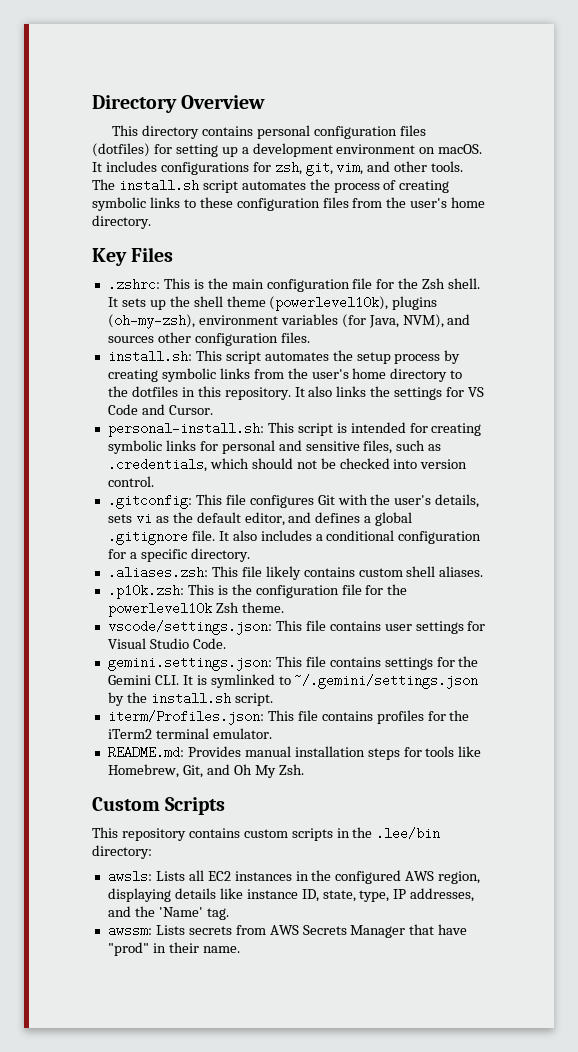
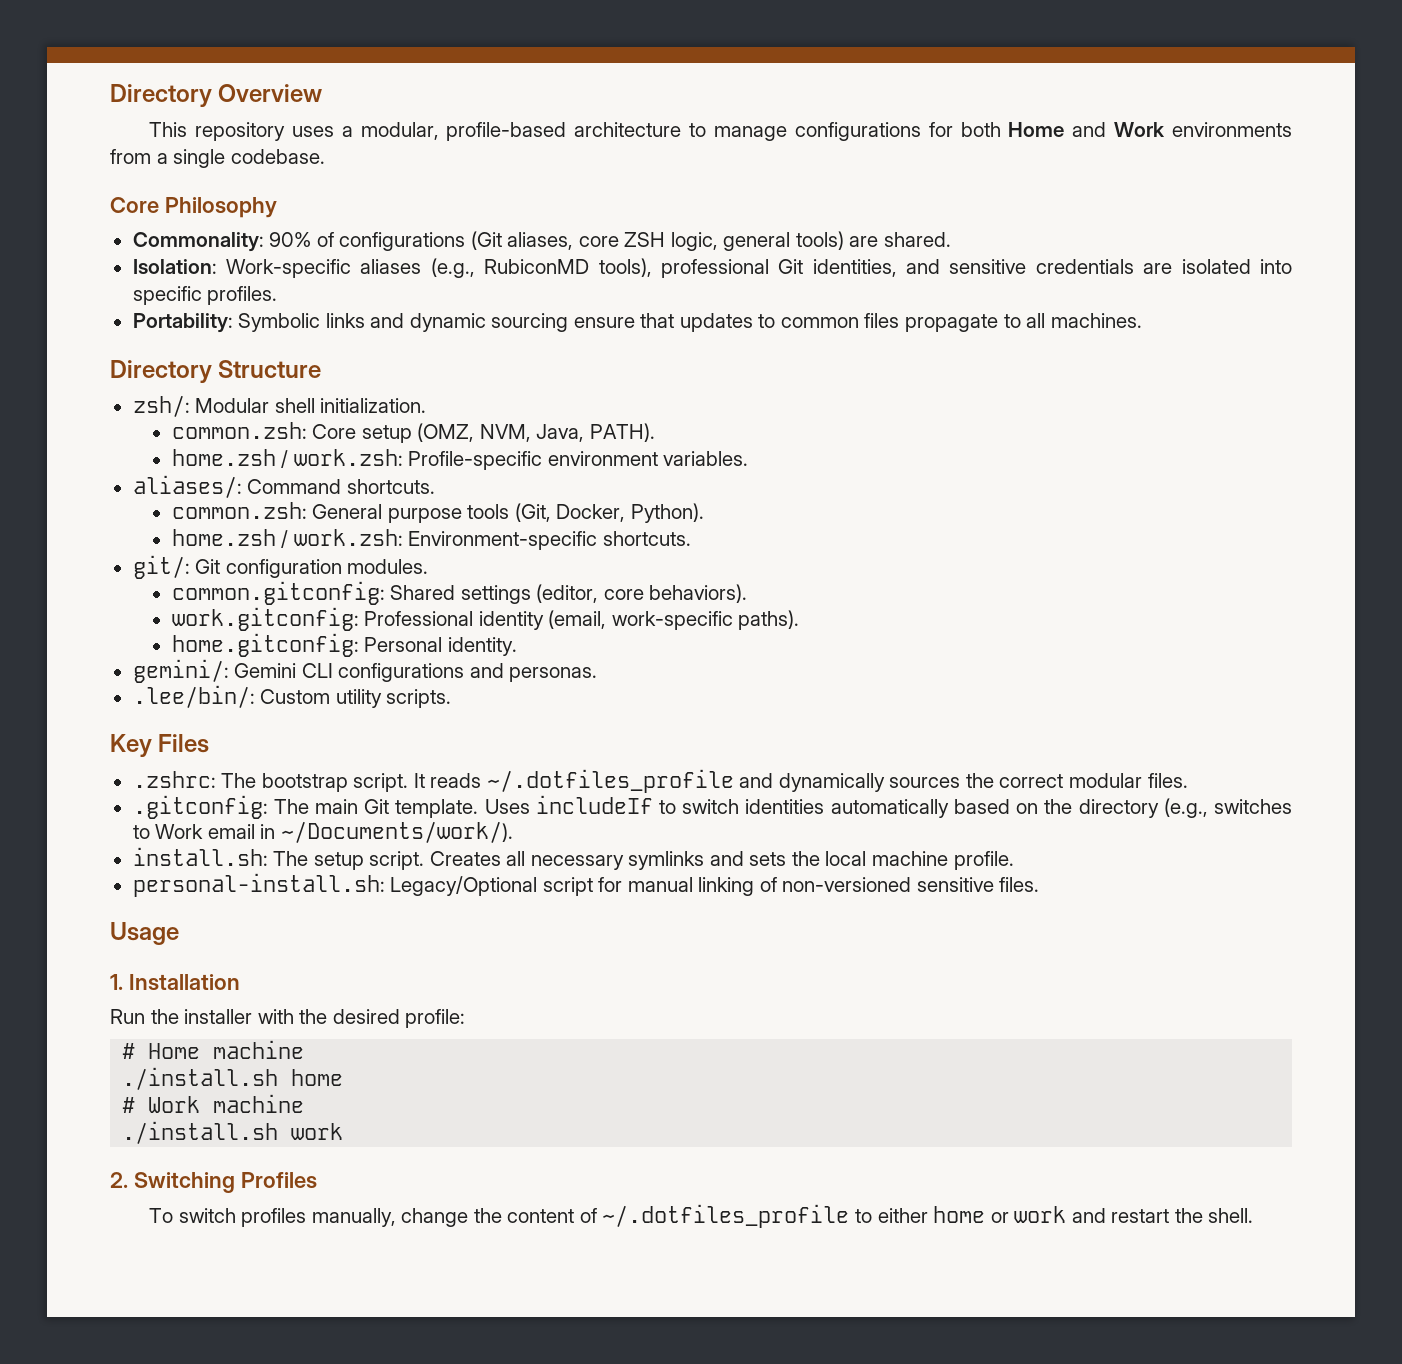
[142,125,426,139] [92,143,483,157] [92,161,464,176] [92,179,450,193] [92,197,486,211] [92,215,151,229] [92,247,174,266] [107,278,481,292] [107,296,438,311] [107,314,471,329] [107,332,310,346] [107,350,461,364] [107,368,463,382] [107,386,485,400] [107,404,213,415] [107,422,482,437] [107,440,442,454] [107,458,468,472] [107,476,154,487] [107,494,480,509] [107,512,413,526] [107,530,482,545] [107,548,250,562] [107,566,484,580] [107,584,408,599] [107,602,284,617] [107,620,486,635] [107,638,226,649] [107,656,479,671] [107,674,479,689] [107,692,273,706] [107,710,470,725] [107,728,272,739] [107,746,482,760] [107,764,304,778] [92,797,226,815] [92,827,441,841] [92,845,152,859] [107,870,481,884] [107,888,475,902] [107,906,229,920] [107,924,468,938] [107,942,240,956] directory contains personal configuration files (dotfiles) for setting up a development environment on macOS. It includes configurations for zsh, git, vim, and other tools. The install.sh script automates the process of creating symbolic links to these configuration files from the user's home directory. // Key Files // .zshrc: This is the main configuration file for the Zsh shell. It sets up the shell theme (powerlevel10k), plugins (oh-my-zsh), environment variables (for Java, NVM), and sources other configuration files. // install.sh: This script automates the setup process by creating symbolic links from the user's home directory to the dotfiles in this repository. It also links the settings for VS Code and Cursor. // personal-install.sh: This script is intended for creating symbolic links for personal and sensitive files, such as .credentials, which should not be checked into version control. // .gitconfig: This file configures Git with the user's details, sets vi as the default editor, and defines a global .gitignore file. It also includes a conditional configuration for a specific directory. // .aliases.zsh: This file likely contains custom shell aliases. // .p10k.zsh: This is the configuration file for the powerlevel10k Zsh theme. // vscode/settings.json: This file contains user settings for Visual Studio Code. // gemini.settings.json: This file contains settings for the Gemini CLI. It is symlinked to ~/.gemini/settings.json by the install.sh script. // iterm/Profiles.json: This file contains profiles for the iTerm2 terminal emulator. // README.md: Provides manual installation steps for tools like Homebrew, Git, and Oh My Zsh. // Custom Scripts // This repository contains custom scripts in the .lee/bin directory: // awsls: Lists all EC2 instances in the configured AWS region, displaying details like instance ID, state, type, IP addresses, and the 'Name' tag. // awssm: Lists secrets from AWS Secrets Manager that have "prod" in their name. -> [195,122,1293,141] [110,149,325,168] [110,197,277,218] [132,231,951,252] [132,258,1293,278] [132,286,278,305] [132,313,1142,333] [110,360,322,383] [132,395,427,417] [171,422,655,443] [171,449,749,470] [132,475,435,498] [171,502,704,523] [171,529,691,550] [132,555,429,579] [171,581,748,605] [171,607,800,631] [171,633,517,657] [132,659,598,683] [132,685,452,708] [110,734,210,757] [132,769,1188,793] [132,795,1293,819] [132,821,513,843] [132,847,1014,870] [132,873,1040,897] [110,922,179,945] [110,974,240,991] [110,1009,466,1028] [122,1040,305,1059] [122,1067,344,1090] [122,1094,305,1113] [122,1121,344,1144] [110,1172,317,1193] [149,1204,1254,1228] repository uses a modular, profile-based architecture to manage configurations for both Home and Work environments from a single codebase. // Core Philosophy // Commonality: 90% of configurations (Git aliases, core ZSH logic, general tools) are shared. // Isolation: Work-specific aliases (e.g., RubiconMD tools), professional Git identities, and sensitive credentials are isolated into specific profiles. // Portability: Symbolic links and dynamic sourcing ensure that updates to common files propagate to all machines. // Directory Structure // zsh/: Modular shell initialization. // common.zsh: Core setup (OMZ, NVM, Java, PATH). // home.zsh / work.zsh: Profile-specific environment variables. // aliases/: Command shortcuts. // common.zsh: General purpose tools (Git, Docker, Python). // home.zsh / work.zsh: Environment-specific shortcuts. // git/: Git configuration modules. // common.gitconfig: Shared settings (editor, core behaviors). // work.gitconfig: Professional identity (email, work-specific paths). // home.gitconfig: Personal identity. // gemini/: Gemini CLI configurations and personas. // .lee/bin/: Custom utility scripts. // Key Files // .zshrc: The bootstrap script. It reads ~/.dotfiles_profile and dynamically sources the correct modular files. // .gitconfig: The main Git template. Uses includeIf to switch identities automatically based on the directory (e.g., switches to Work email in ~/Documents/work/). // install.sh: The setup script. Creates all necessary symlinks and sets the local machine profile. // personal-install.sh: Legacy/Optional script for manual linking of non-versioned sensitive files. // Usage // 1. Installation // Run the installer with the desired profile: // # Home machine // ./install.sh home // # Work machine // ./install.sh work // 2. Switching Profiles // To switch profiles manually, change the content of ~/.dotfiles_profile to either home or work and restart the shell.

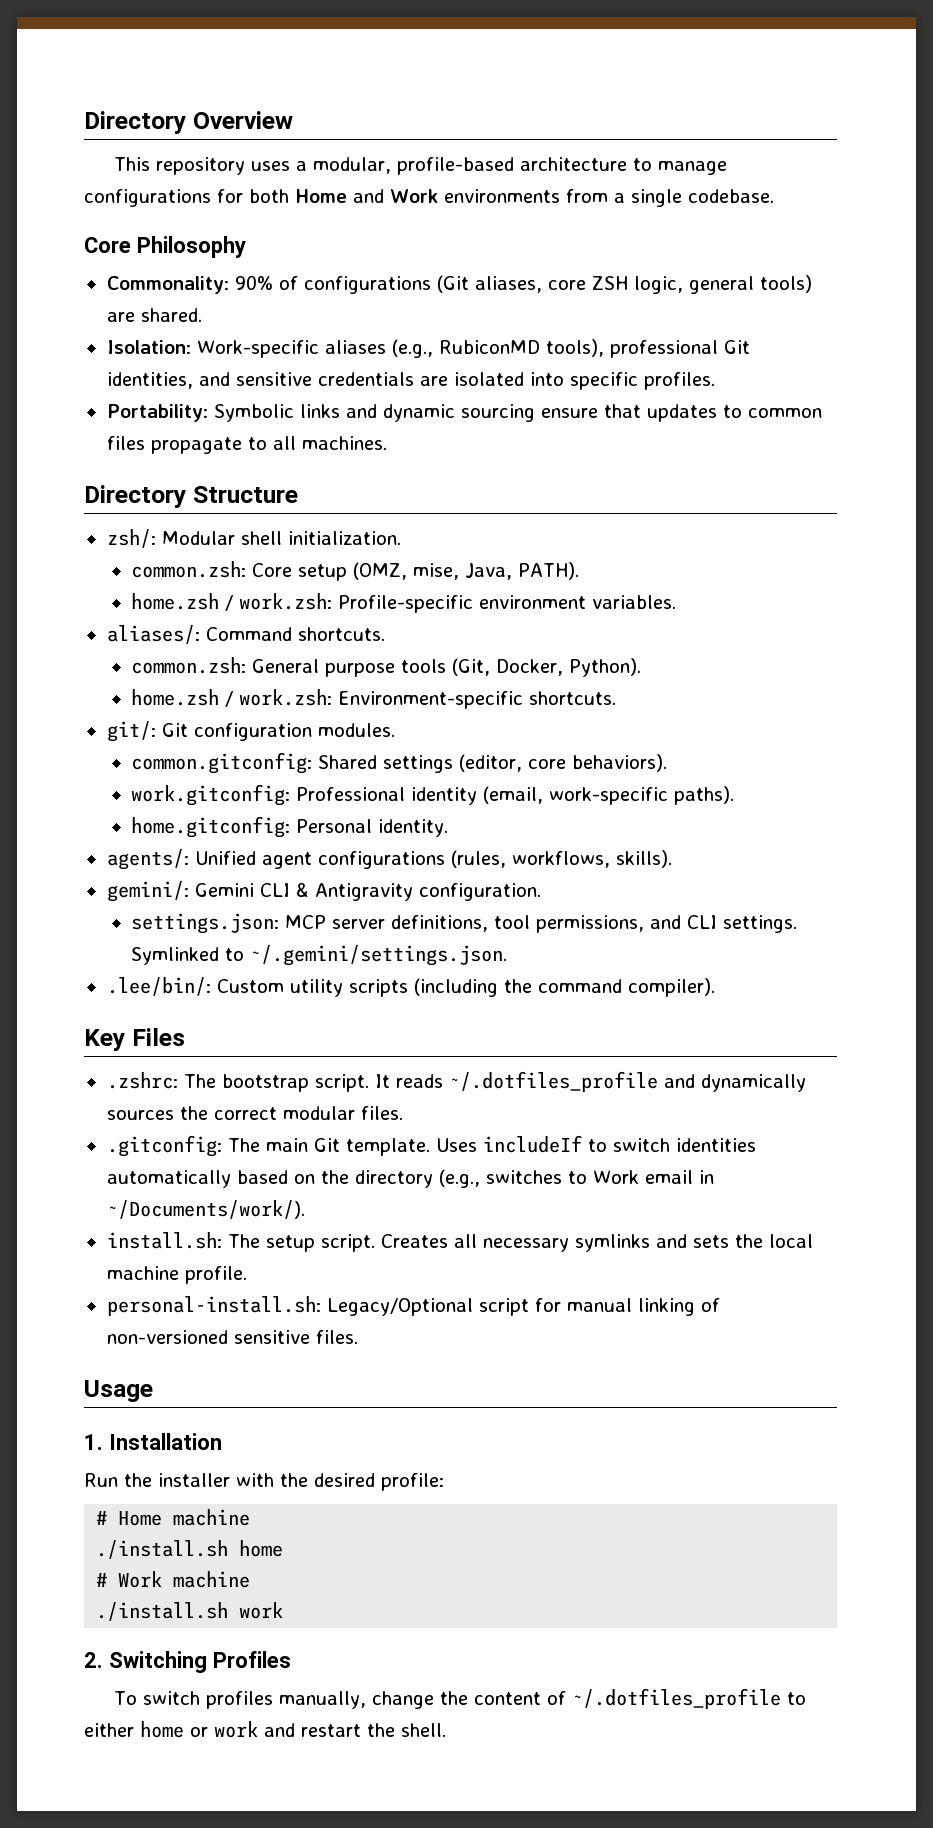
[479,424,531,442] NVM, -> [413,563,460,580] mise,
[132,659,598,683] [132,685,452,708] gemini/: Gemini CLI configurations and personas. // .lee/bin/: Custom utility scripts. -> [106,849,672,870] [106,881,541,902] [131,913,798,934] [131,945,508,966] [106,977,715,997] agents/: Unified agent configurations (rules, workflows, skills). // gemini/: Gemini CLI & Antigravity configuration. // settings.json: MCP server definitions, tool permissions, and CLI settings. Symlinked to ~/.gemini/settings.json. // .lee/bin/: Custom utility scripts (including the command compiler).

